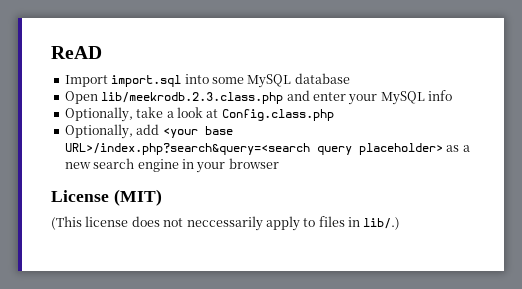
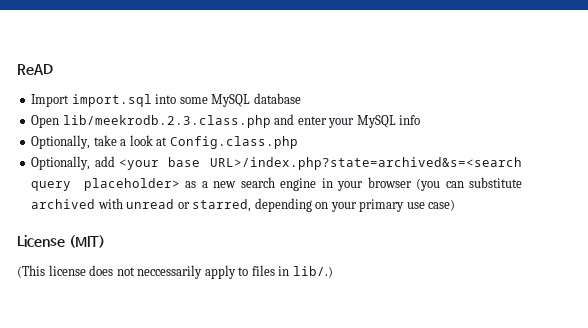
[64,143,310,155] URL>/index.php?search&query=<search -> [210,157,522,170] URL>/index.php?state=archived&s=<search
(279, 163) none -> [416,177,522,191] [31,198,456,212] (you can substitute archived with unread or starred, depending on your primary use case)

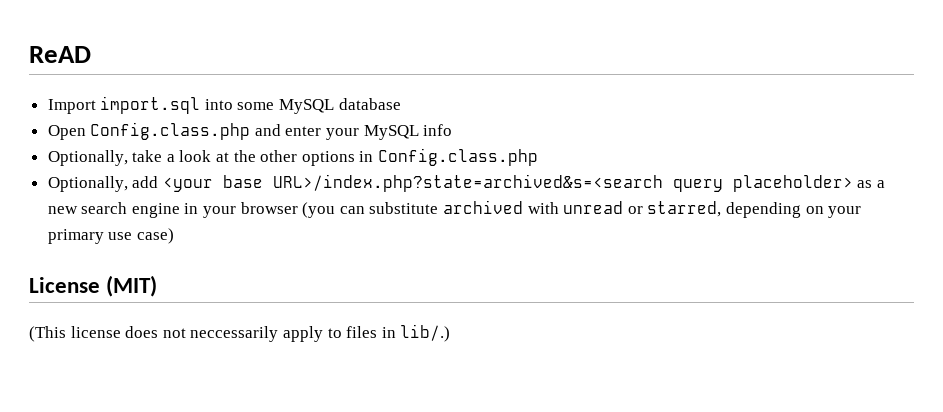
[62,115,271,128] lib/meekrodb.2.3.class.php -> [90,122,251,140] Config.class.php
(168, 141) none -> [233,150,374,166] the other options in

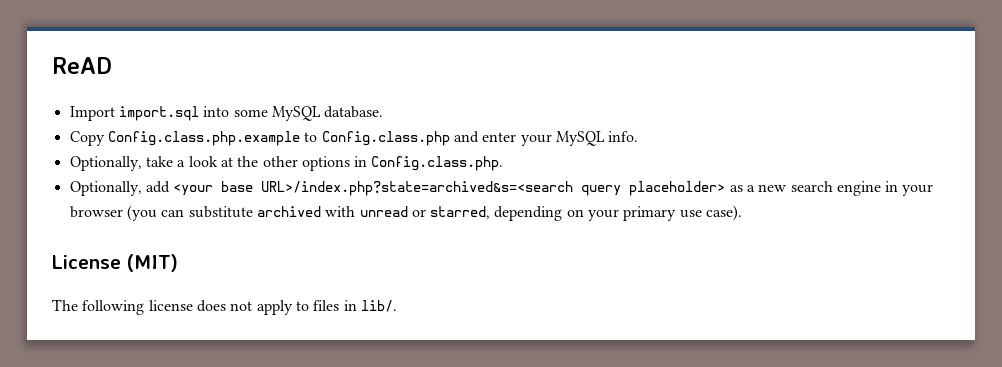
[338,98,401,110] [47,125,86,140] database // Open -> [324,106,384,118] [69,131,318,146] database. // Copy Config.class.php.example to
[423,124,453,136] info -> [608,131,639,142] info.
[378,148,539,166] Config.class.php -> [371,156,504,171] Config.class.php.
[136,228,174,244] case) -> [706,205,743,221] case).
[29,326,66,342] (This -> [52,299,145,315] The following
[190,326,279,342] neccessarily -> (253, 306) none
[400,324,451,342] lib/.) -> [360,300,397,312] lib/.

